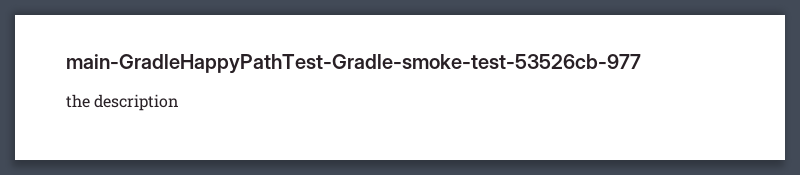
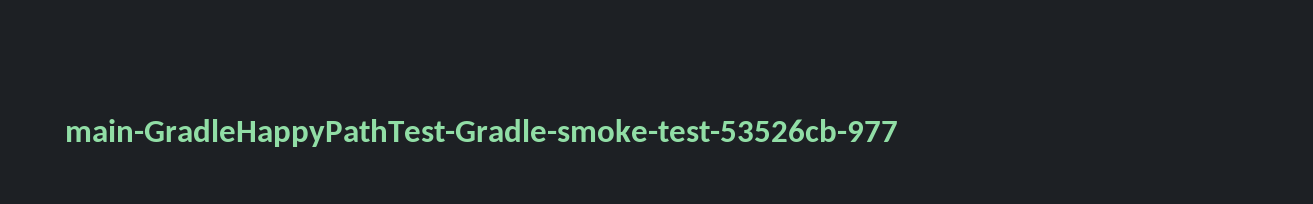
[66,94,180,111] // the description -> (898, 133) none

